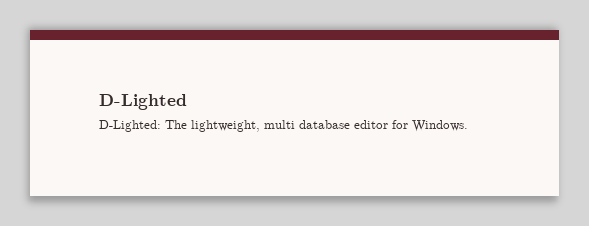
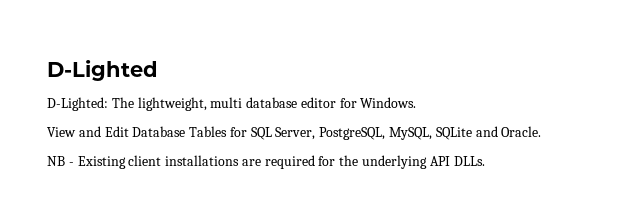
(468, 126) none -> [47,126,542,140] [47,155,485,169] // View and Edit Database Tables for SQL Server, PostgreSQL, MySQL, SQLite and Oracle. // NB - Existing client installations are required for the underlying API DLLs.

